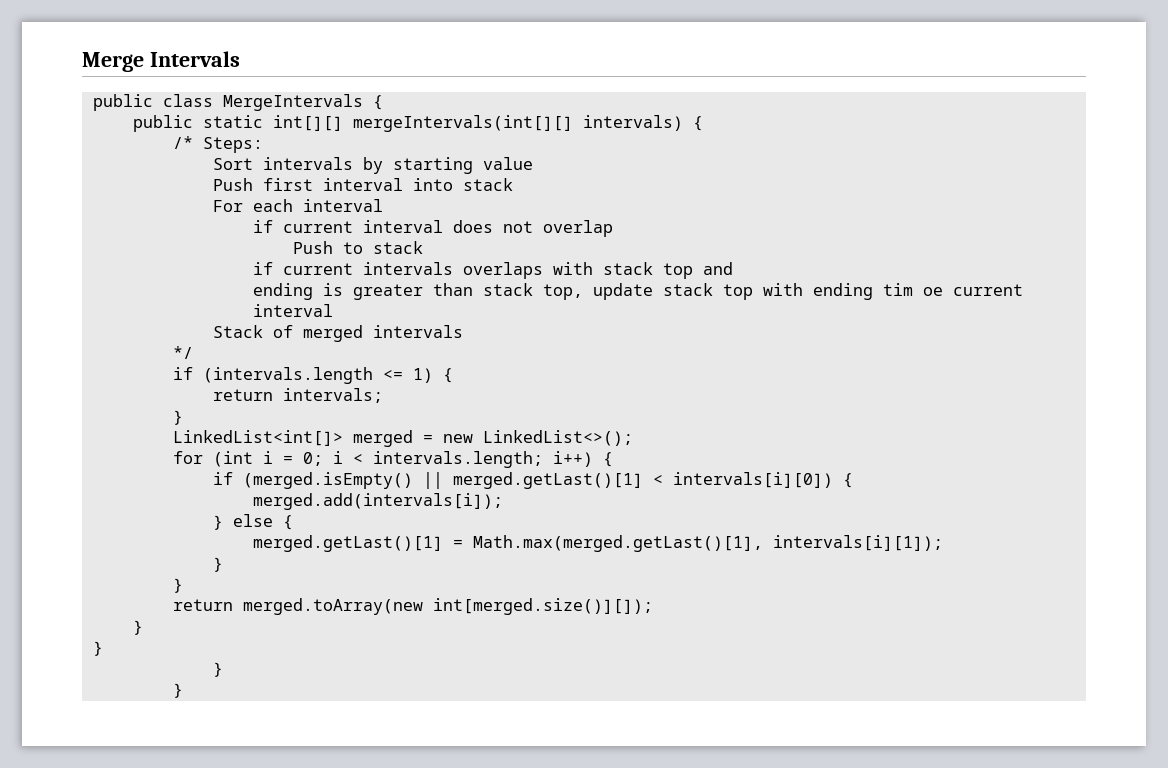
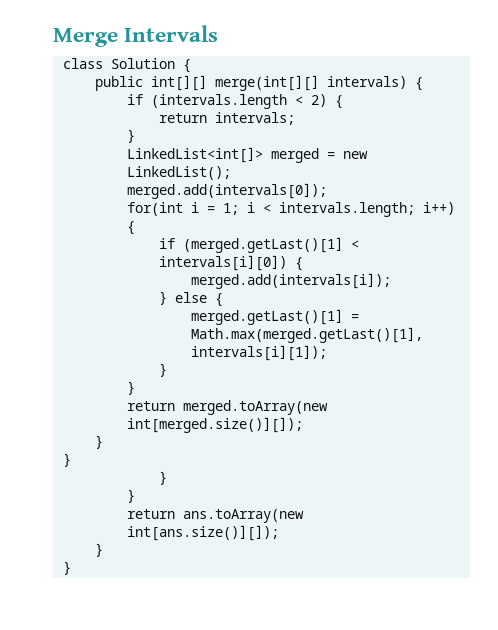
[92,94,363,111] public class MergeIntervals -> [62,58,175,69] class Solution
[202,115,573,132] static int[][] mergeIntervals(int[][] -> [150,75,319,91] int[][] merge(int[][]
[172,136,263,153] [212,157,533,174] [212,178,513,191] [212,199,383,212] [252,220,613,237] [292,241,423,254] [252,262,733,279] [252,283,1023,300] [252,304,333,317] [212,325,463,342] [172,346,193,359] // /* Steps: // Sort intervals by starting value // Push first interval into stack // For each interval // if current interval does not overlap // Push to stack // if current intervals overlaps with stack top and // ending is greater than stack top, update stack top with ending tim oe current interval // Stack of merged intervals // */ -> (423, 84) none
[382,368,433,383] <= 1) -> [294,94,327,107] < 2)
[482,430,633,446] [172,451,253,467] LinkedList<>(); // for (int -> [126,166,231,180] [126,183,327,199] [126,202,183,216] LinkedList(); // merged.add(intervals[0]); // for(int
[302,452,323,466] 0; -> [222,203,239,215] 1;
[242,472,643,489] (merged.isEmpty() || merged.getLast()[1] -> [182,237,343,253] (merged.getLast()[1]
(183, 690) none -> [126,509,304,523] [126,525,279,541] [94,543,103,557] [62,561,71,575] // return ans.toArray(new int[ans.size()][]); // } // }

